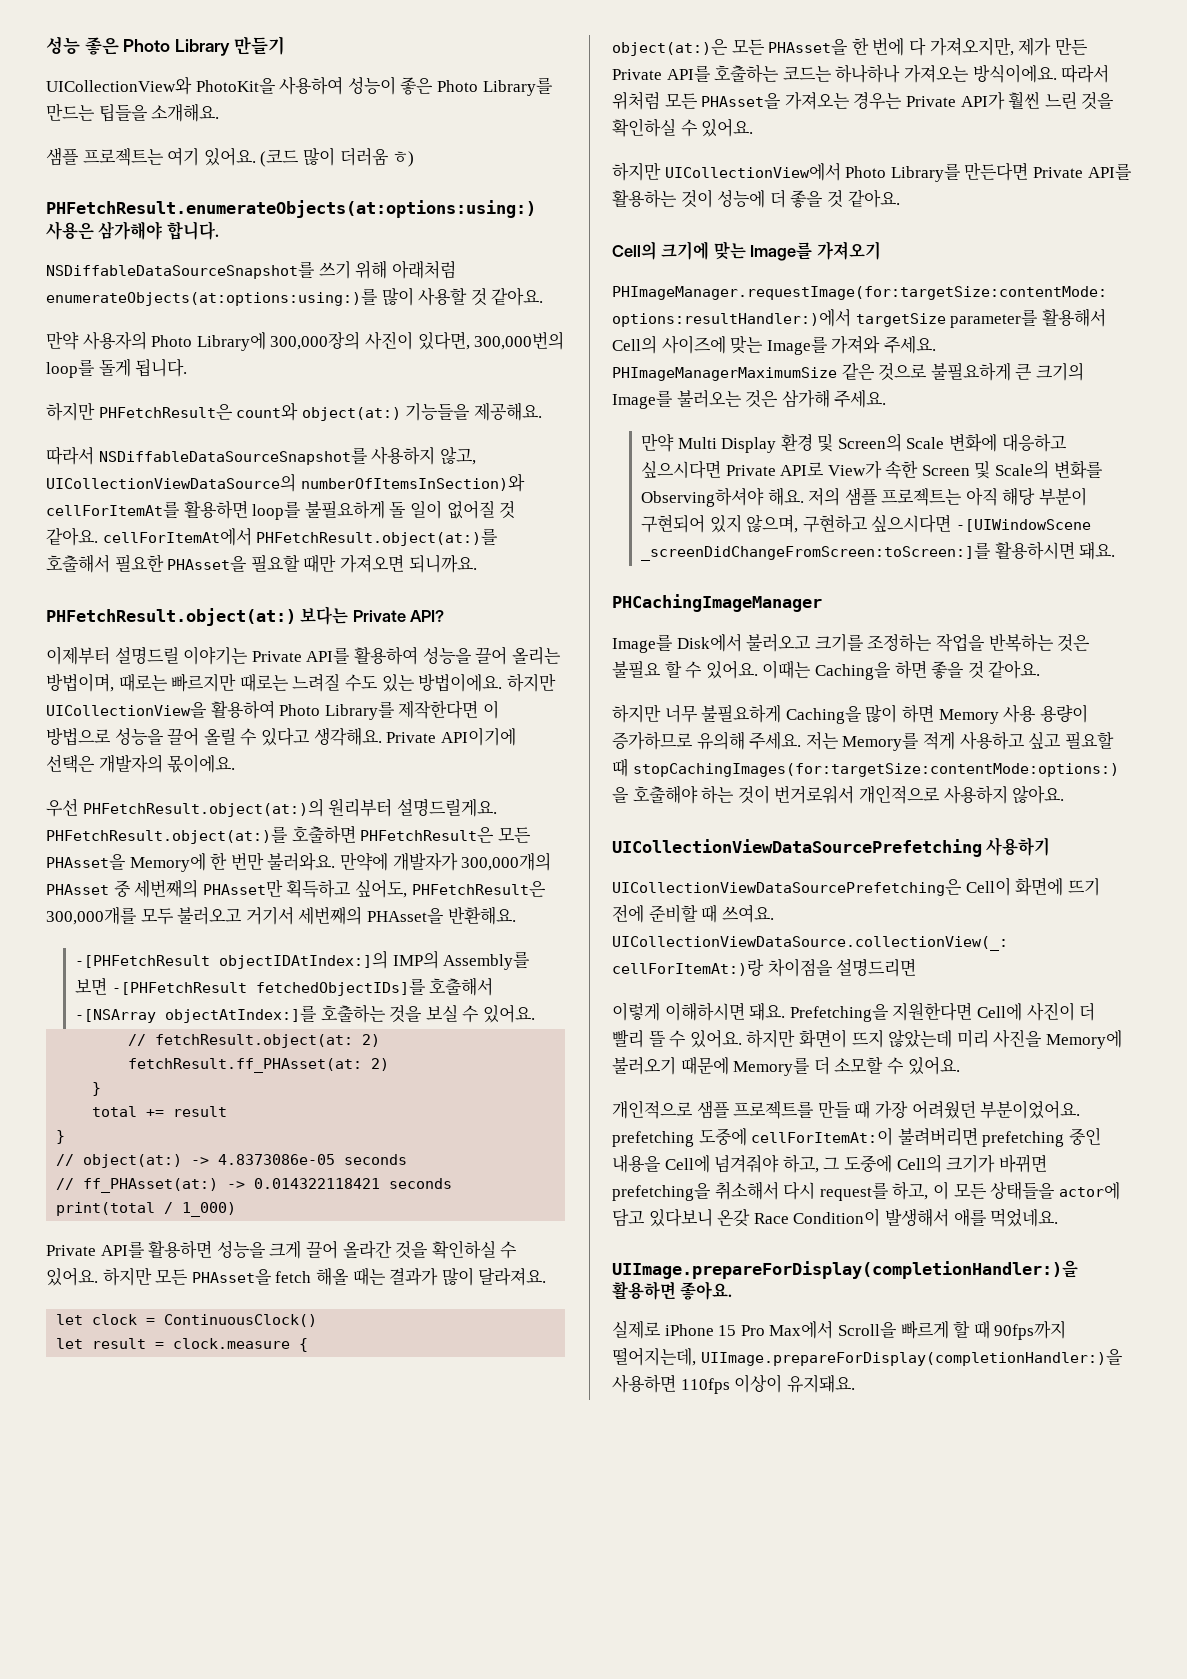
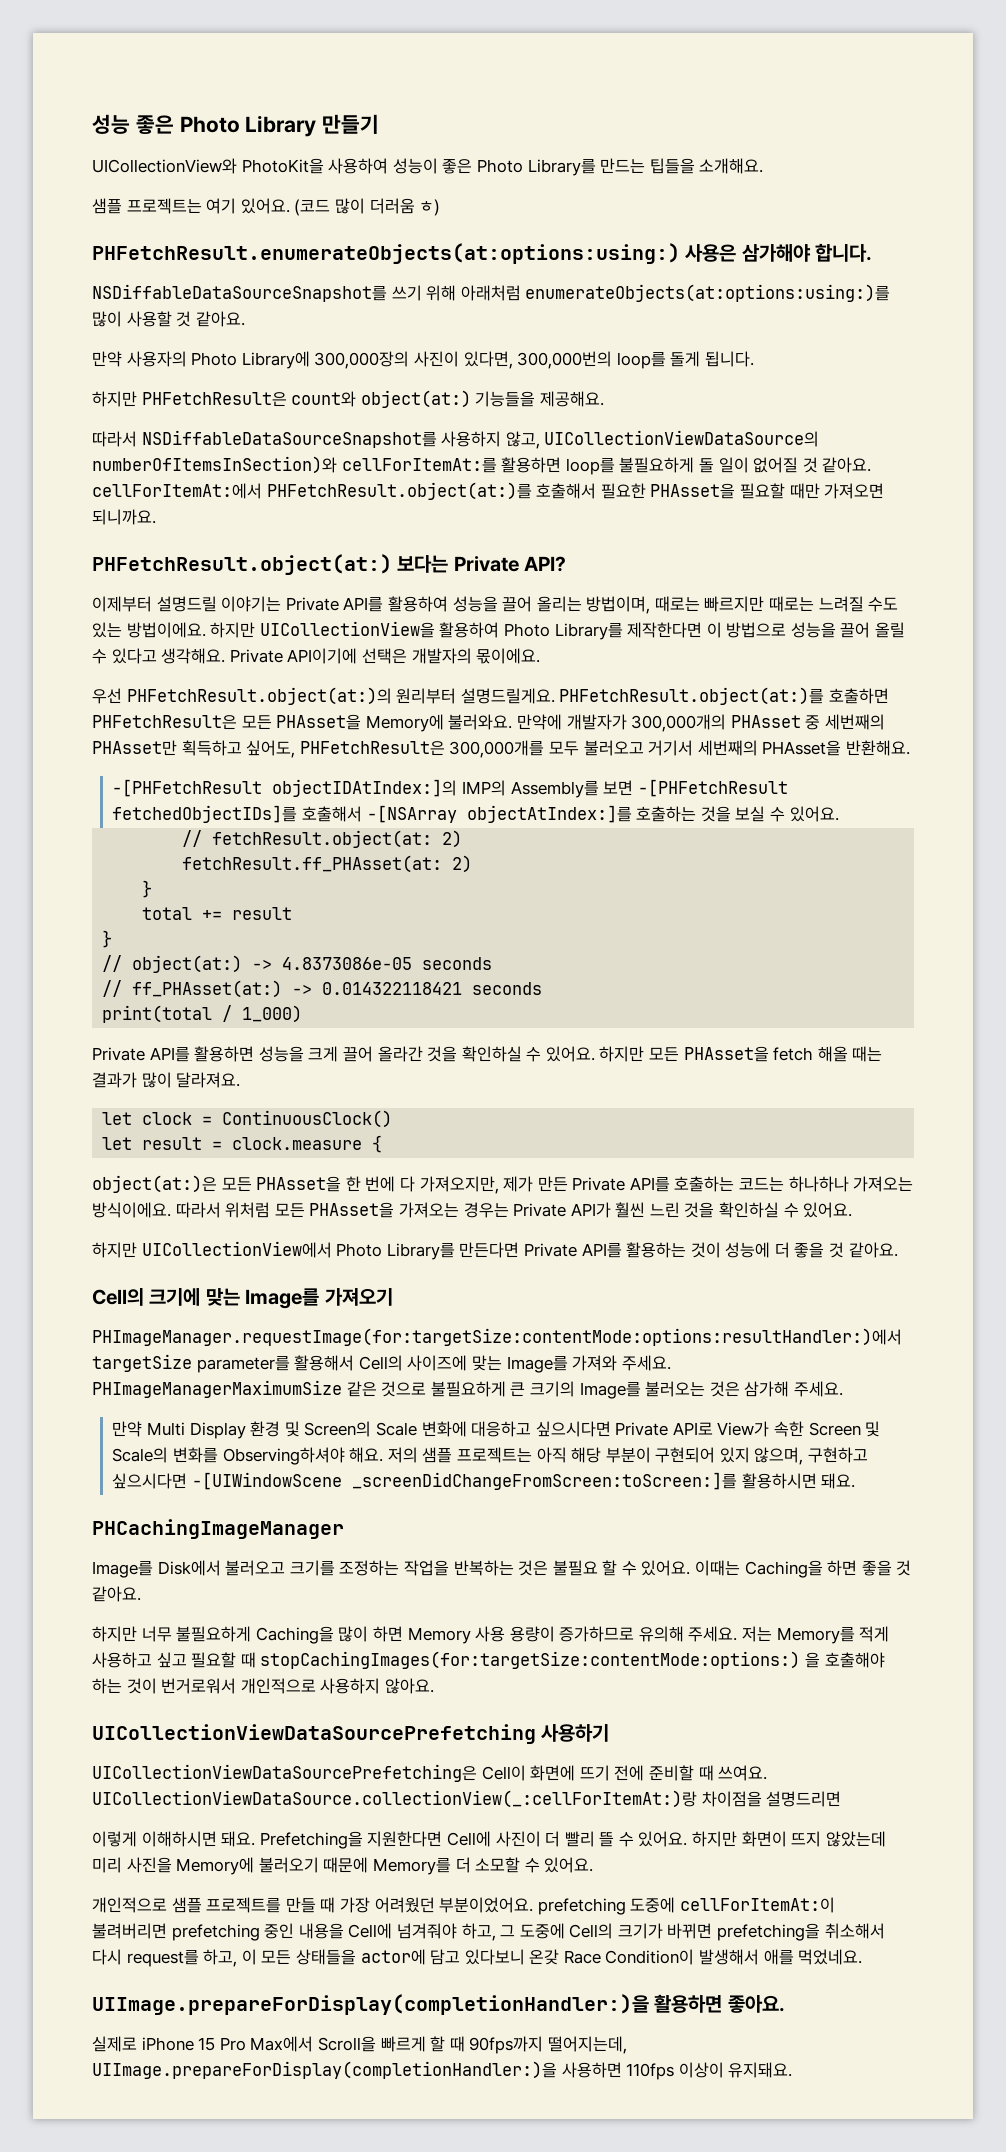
[46,502,180,518] cellForItemAt를 -> [341,458,497,473] cellForItemAt:를
[102,527,252,546] cellForItemAt에서 -> [92,483,262,499] cellForItemAt:에서
[210,852,264,870] 한 번만 -> (444, 723) none

